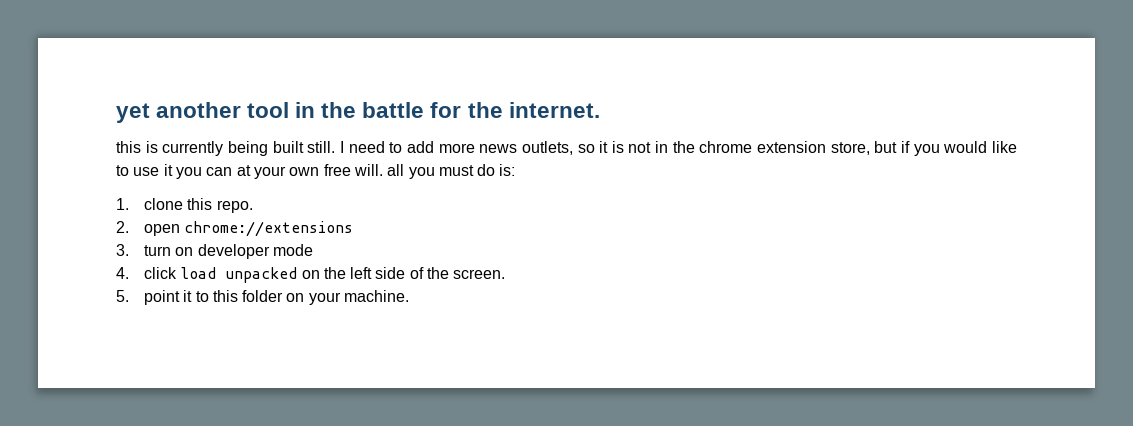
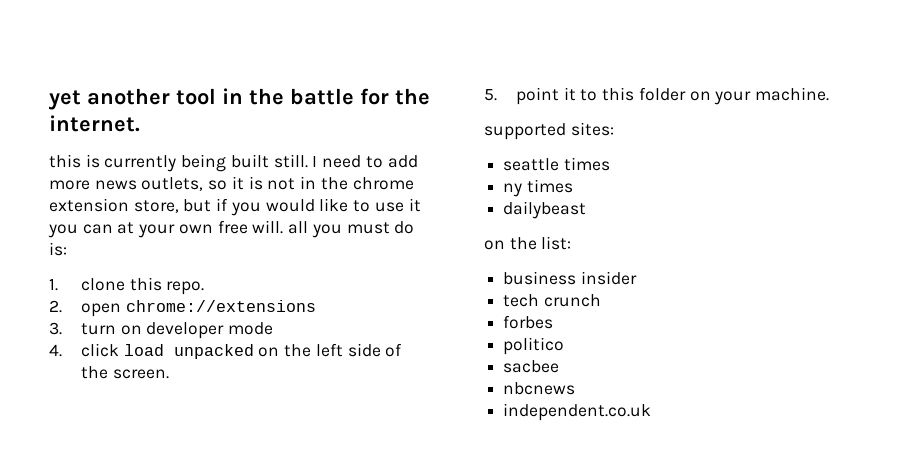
(410, 296) none -> [484,122,614,140] [503,157,610,171] [503,179,573,197] [503,201,587,219] [484,236,572,250] [503,271,637,285] [503,294,601,307] [503,315,554,329] [503,337,565,355] [503,360,560,373] [503,382,576,395] [503,403,652,421] // supported sites: // seattle times // ny times // dailybeast // on the list: // business insider // tech crunch // forbes // politico // sacbee // nbcnews // independent.co.uk

